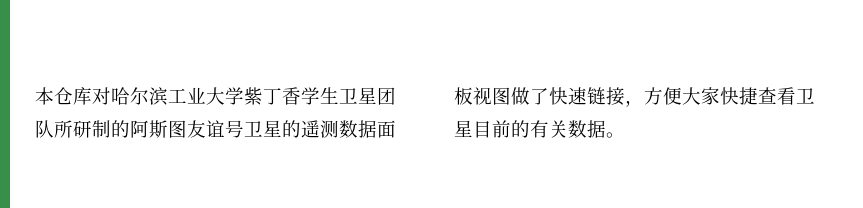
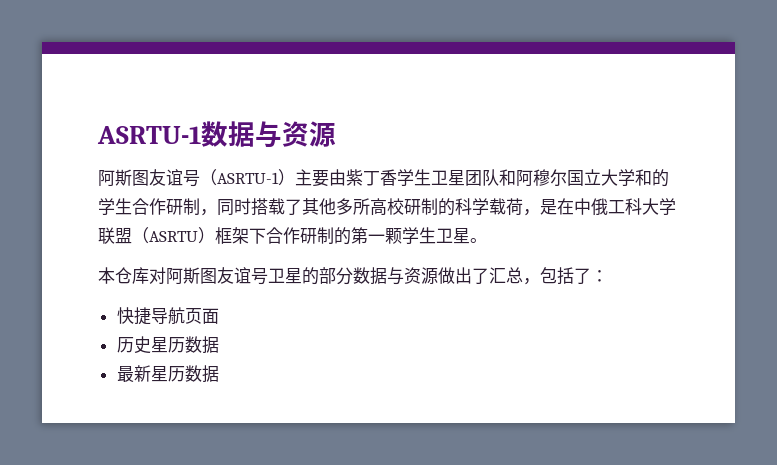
[35,87,244,106] 本仓库对哈尔滨工业大学 -> [97,121,336,148] [98,169,346,187] ASRTU-1数据与资源 // 阿斯图友谊号（ASRTU-1）主要由
[54,120,130,138] 所研制的 -> [499,169,669,187] [98,198,676,216] [98,227,487,245] [98,267,166,284] 和阿穆尔国立大学和的学生合作研制，同时搭载了其他多所高校研制的科学载荷，是在中俄工科大学联盟（ASRTU）框架下合作研制的第一颗学生卫星。 // 本仓库对
[301,120,396,138] [454,87,815,107] [454,120,625,138] 遥测数据面板视图做了快速链接，方便大家快捷查看卫星目前的有关数据。 -> [319,267,608,285] [116,307,219,325] [116,336,219,354] [116,365,219,383] 部分数据与资源做出了汇总，包括了： // 快捷导航页面 // 历史星历数据 // 最新星历数据

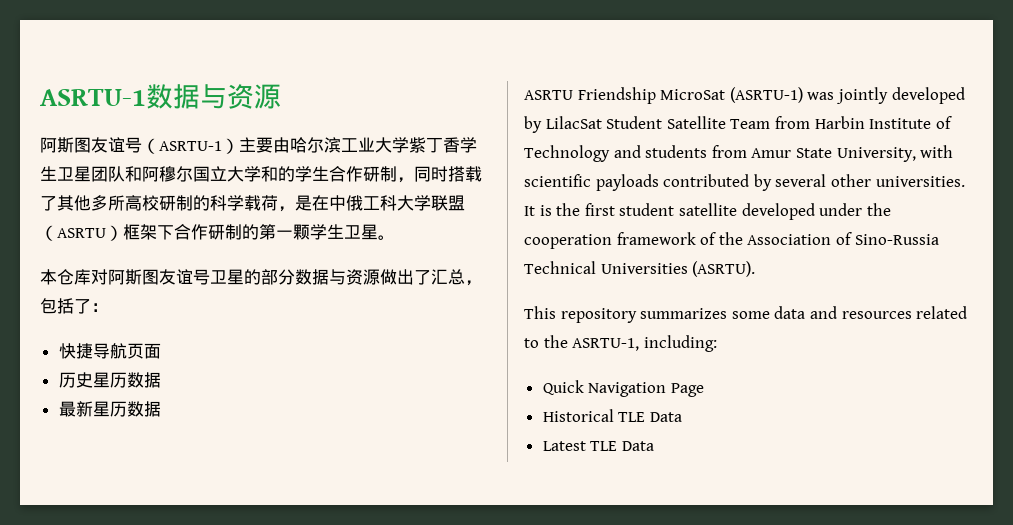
(346, 177) none -> [290,137,409,153] 哈尔滨工业大学
(219, 374) none -> [524,87,965,104] [524,116,952,133] [524,145,954,162] [524,174,965,191] [524,203,891,220] [524,232,939,249] [524,261,756,277] [524,306,968,323] [524,335,717,352] [542,380,704,397] [542,409,682,422] [542,441,654,451] // ASRTU Friendship MicroSat (ASRTU-1) was jointly developed by LilacSat Student Satellite Team from Harbin Institute of Technology and students from Amur State University, with scientific payloads contributed by several other universities. It is the first student satellite developed under the cooperation framework of the Association of Sino-Russia Technical Universities (ASRTU). // This repository summarizes some data and resources related to the ASRTU-1, including: // Quick Navigation Page // Historical TLE Data // Latest TLE Data

